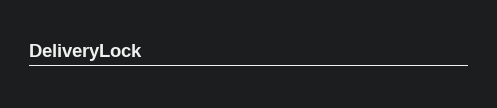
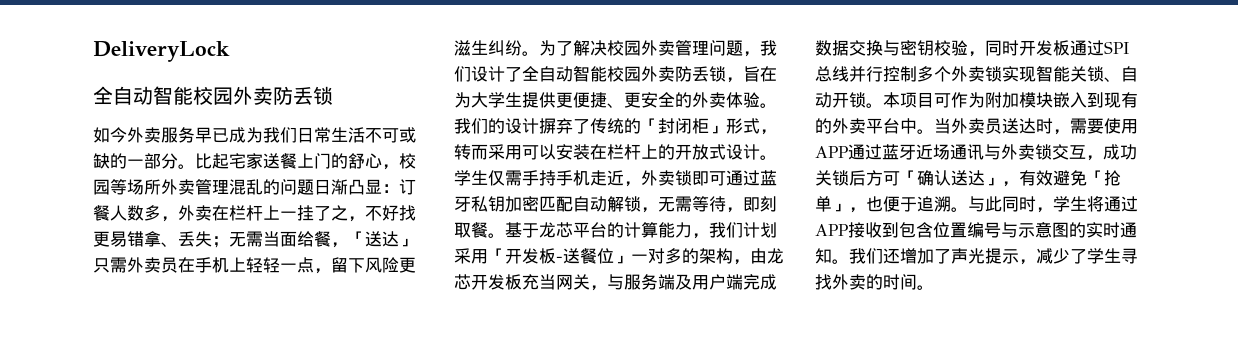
(142, 52) none -> [93,86,333,105] [93,127,416,143] [93,153,416,170] [93,179,416,195] [93,205,416,222] [93,231,416,248] [93,257,416,274] [454,40,777,57] [454,65,777,83] [454,92,777,108] [454,118,777,135] [454,144,777,160] [454,170,777,187] [454,196,777,213] [454,222,777,239] [454,248,784,265] [454,274,777,291] [815,40,1129,57] [815,65,1138,82] [815,92,1138,108] [815,118,1138,135] [815,144,1137,161] [815,170,1121,187] [815,196,1138,213] [815,222,1137,238] [815,248,1138,265] [815,274,934,290] // 全自动智能校园外卖防丢锁 // 如今外卖服务早已成为我们日常生活不可或缺的一部分。比起宅家送餐上门的舒心，校园等场所外卖管理混乱的问题日渐凸显：订餐人数多，外卖在栏杆上一挂了之，不好找更易错拿、丢失；无需当面给餐，「送达」只需外卖员在手机上轻轻一点，留下风险更滋生纠纷。为了解决校园外卖管理问题，我们设计了全自动智能校园外卖防丢锁，旨在为大学生提供更便捷、更安全的外卖体验。我们的设计摒弃了传统的「封闭柜」形式，转而采用可以安装在栏杆上的开放式设计。学生仅需手持手机走近，外卖锁即可通过蓝牙私钥加密匹配自动解锁，无需等待，即刻取餐。基于龙芯平台的计算能力，我们计划采用「开发板-送餐位」一对多的架构，由龙芯开发板充当网关，与服务端及用户端完成数据交换与密钥校验，同时开发板通过SPI总线并行控制多个外卖锁实现智能关锁、自动开锁。本项目可作为附加模块嵌入到现有的外卖平台中。当外卖员送达时，需要使用APP通过蓝牙近场通讯与外卖锁交互，成功关锁后方可「确认送达」，有效避免「抢单」，也便于追溯。与此同时，学生将通过APP接收到包含位置编号与示意图的实时通知。我们还增加了声光提示，减少了学生寻找外卖的时间。

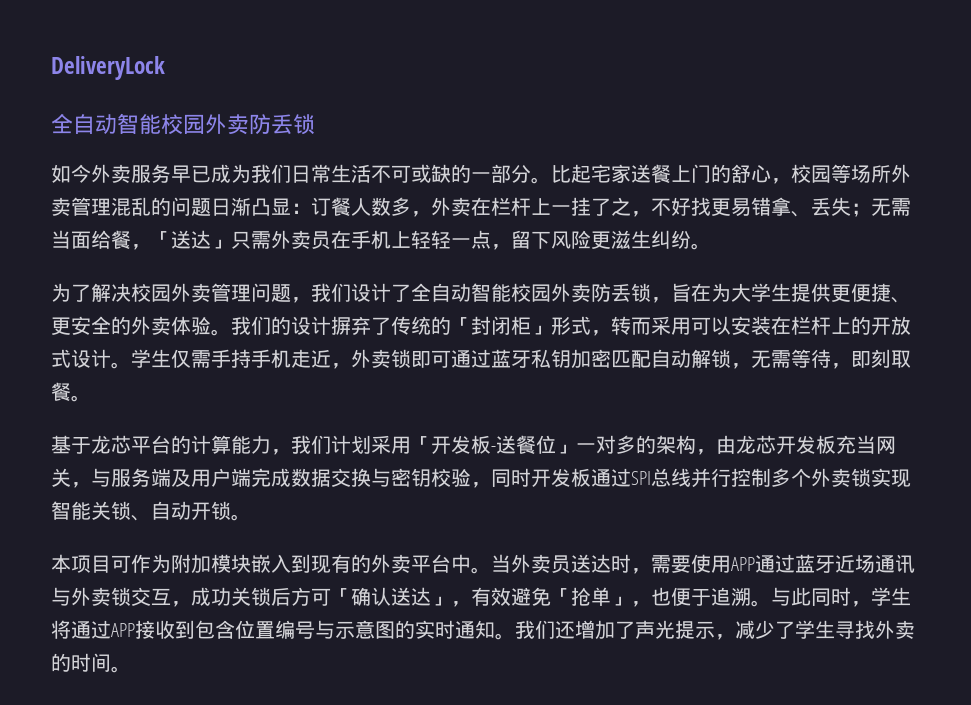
(539, 53) none -> (711, 246) //
(505, 235) none -> (91, 398) //
(883, 105) none -> (251, 517) //

